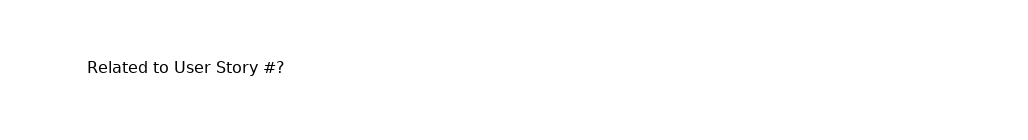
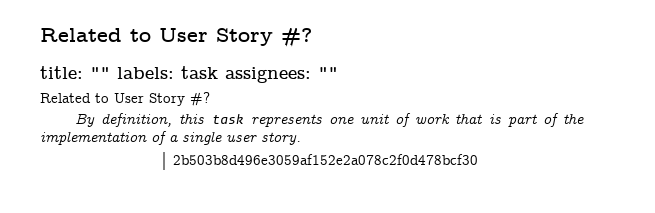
[87,61,285,76] Related to User Story #? -> [40,28,312,47] [40,66,338,83] [40,92,210,106] [75,113,584,127] [40,131,301,145] [173,154,479,165] Related to User Story #? // title: "" labels: task assignees: "" // Related to User Story #? // By definition, this task represents one unit of work that is part of the implementation of a single user story. // 2b503b8d496e3059af152e2a078c2f0d478bcf30

